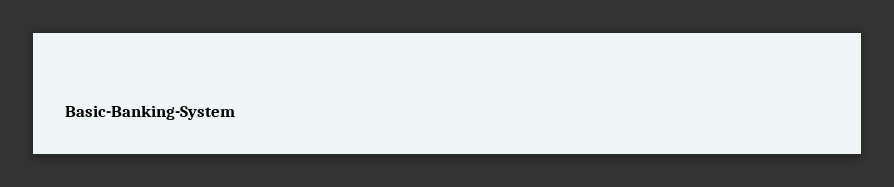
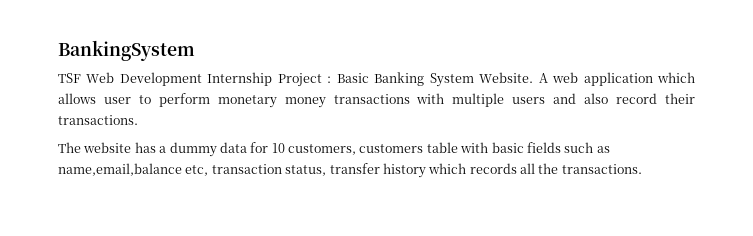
[65,105,235,120] Basic-Banking-System -> [58,40,195,61] [58,72,695,87] [58,93,695,108] [58,115,138,125] [58,142,610,157] [58,163,642,178] BankingSystem // TSF Web Development Internship Project : Basic Banking System Website. A web application which allows user to perform monetary money transactions with multiple users and also record their transactions. // The website has a dummy data for 10 customers, customers table with basic fields such as name,email,balance etc, transaction status, transfer history which records all the transactions.

